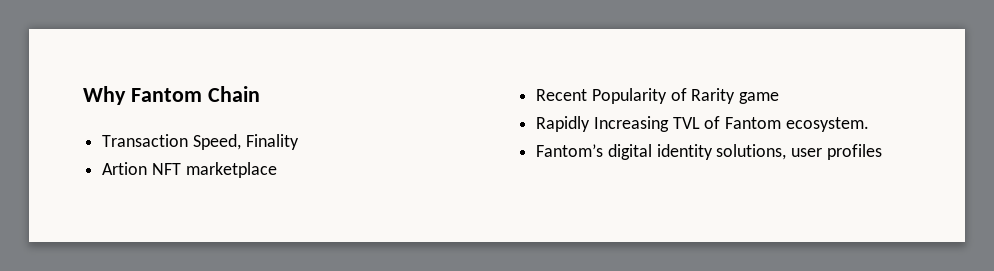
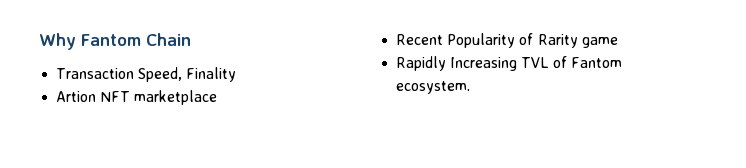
[536,144,882,160] // Fantom’s digital identity solutions, user profiles -> (471, 87) none

